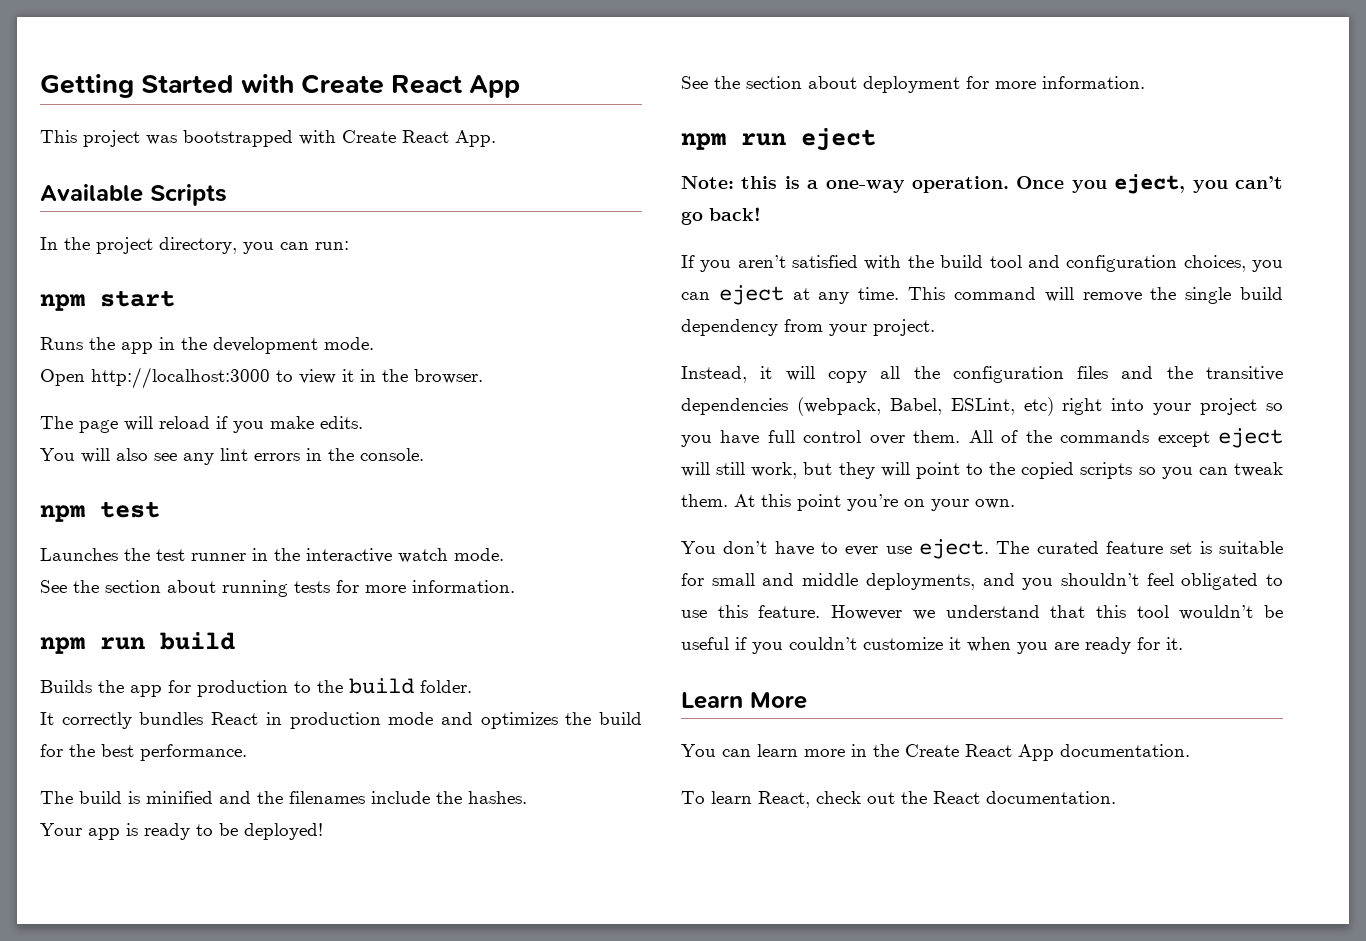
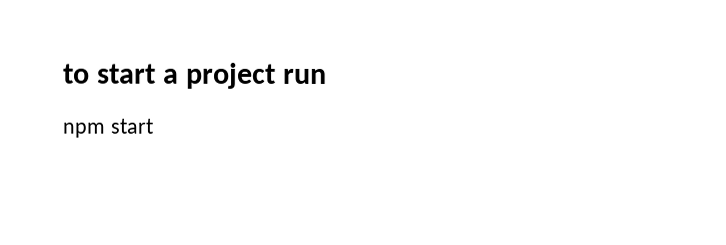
[40,74,521,98] [40,130,496,147] [40,184,227,206] [40,237,349,254] [40,290,175,311] [40,337,374,354] [40,367,483,389] [40,416,363,433] [40,448,424,465] [40,501,160,522] [40,548,504,563] [40,580,515,597] [40,632,235,654] [40,678,472,697] [40,712,642,729] [40,744,247,761] [40,791,527,804] [40,823,323,840] [681,76,1145,93] [681,128,876,151] [681,174,1283,194] [681,207,761,225] [681,255,1283,272] [681,285,1283,305] [681,319,935,336] [681,366,1283,383] [681,397,1283,416] [681,428,1283,448] [681,462,1283,479] [681,494,1015,511] [681,539,1283,559] [681,573,1283,590] [681,605,1283,620] [681,637,1183,654] [681,692,807,709] [681,744,1190,761] [681,791,1116,808] Getting Started with Create React App // This project was bootstrapped with Create React App. // Available Scripts // In the project directory, you can run: // npm start // Runs the app in the development mode. // Open http://localhost:3000 to view it in the browser. // The page will reload if you make edits. // You will also see any lint errors in the console. // npm test // Launches the test runner in the interactive watch mode. // See the section about running tests for more information. // npm run build // Builds the app for production to the build folder. // It correctly bundles React in production mode and optimizes the build for the best performance. // The build is minified and the filenames include the hashes. // Your app is ready to be deployed! // See the section about deployment for more information. // npm run eject // Note: this is a one-way operation. Once you eject, you can’t go back! // If you aren’t satisfied with the build tool and configuration choices, you can eject at any time. This command will remove the single build dependency from your project. // Instead, it will copy all the configuration files and the transitive dependencies (webpack, Babel, ESLint, etc) right into your project so you have full control over them. All of the commands except eject will still work, but they will point to the copied scripts so you can tweak them. At this point you’re on your own. // You don’t have to ever use eject. The curated feature set is suitable for small and middle deployments, and you shouldn’t feel obligated to use this feature. However we understand that this tool wouldn’t be useful if you couldn’t customize it when you are ready for it. // Learn More // You can learn more in the Create React App documentation. // To learn React, check out the React documentation. -> [63,62,328,89] [62,118,154,138] to start a project run // npm start

